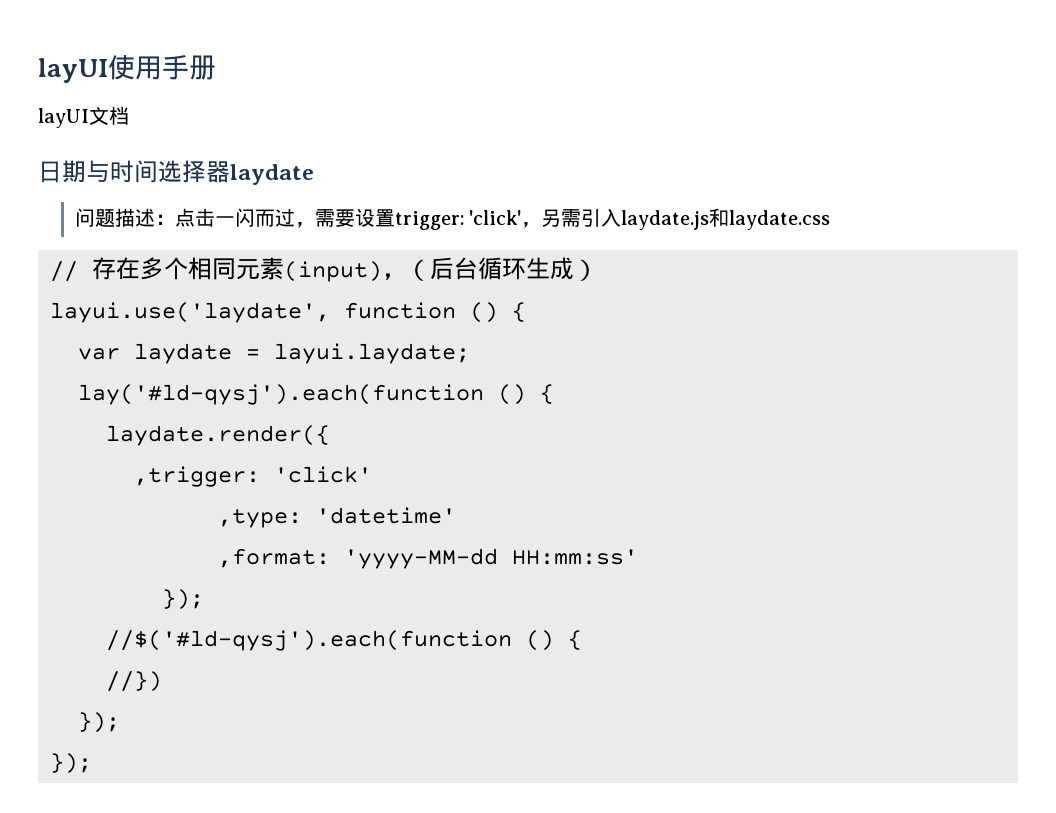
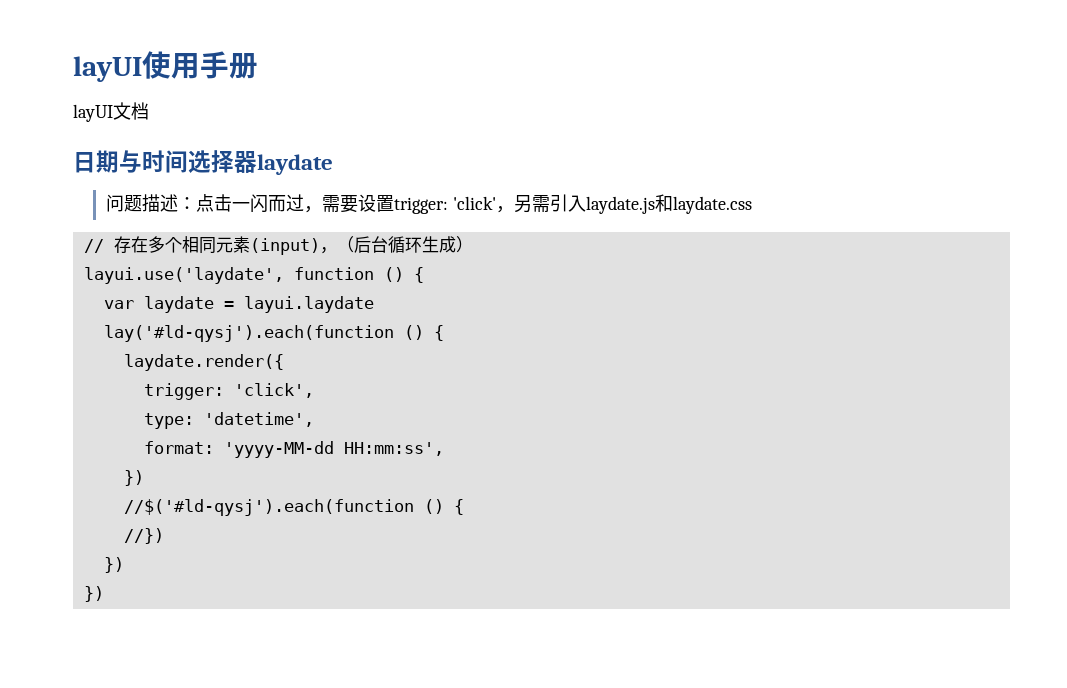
[274,343,470,364] layui.laydate; -> [243,296,374,313] layui.laydate
[134,466,372,487] [218,507,456,528] [218,548,638,569] [162,589,204,610] ,trigger: 'click' // ,type: 'datetime' // ,format: 'yyyy-MM-dd HH:mm:ss' // }); -> [143,383,314,400] [143,412,314,429] [143,441,444,458] [123,470,144,486] trigger: 'click', // type: 'datetime', // format: 'yyyy-MM-dd HH:mm:ss', // })
[78,712,120,733] [50,753,92,774] }); // }); -> [103,557,124,573] [83,586,104,602] }) // })

